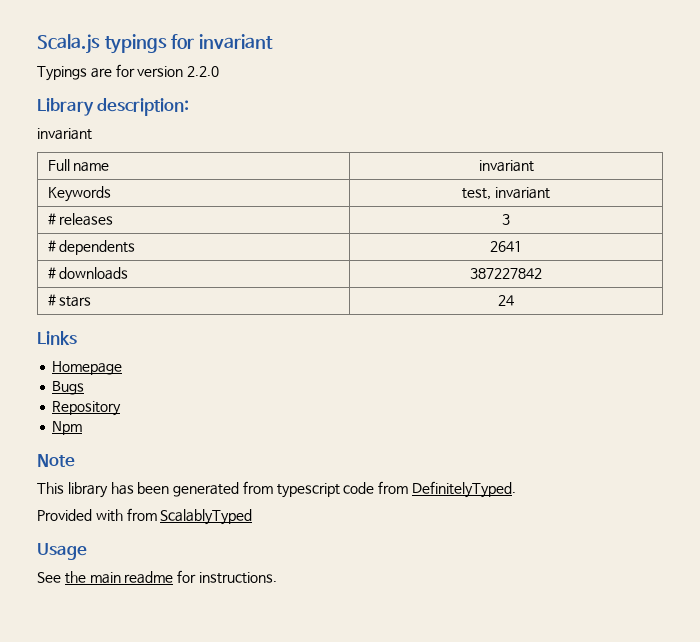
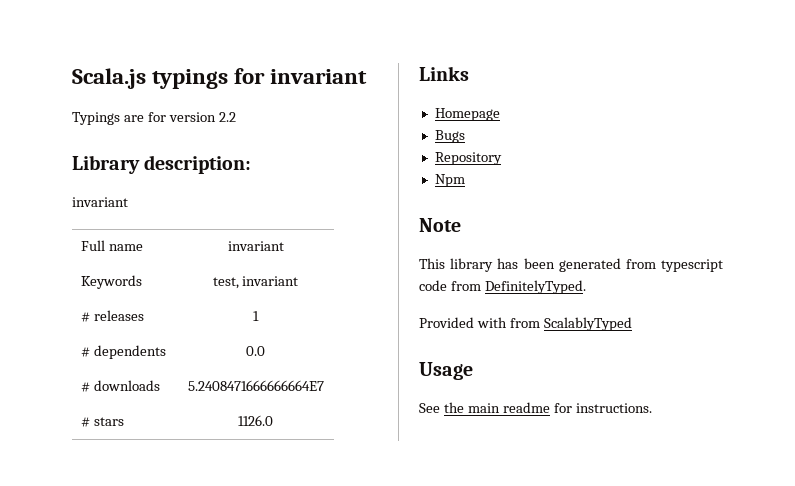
[187,66,220,77] 2.2.0 -> [218,112,236,122] 2.2
[502,214,510,225] 3 -> [253,311,259,321] 1
[490,241,522,252] 2641 -> [246,346,265,356] 0.0
[470,268,542,279] 387227842 -> [187,380,324,391] 5.2408471666666664E7
[498,295,514,306] 24 -> [238,415,273,426] 1126.0

